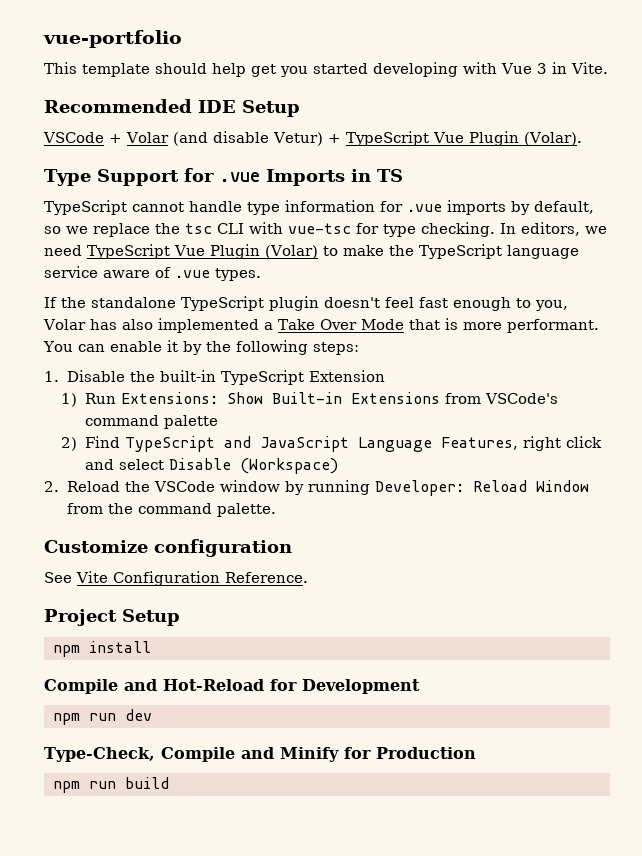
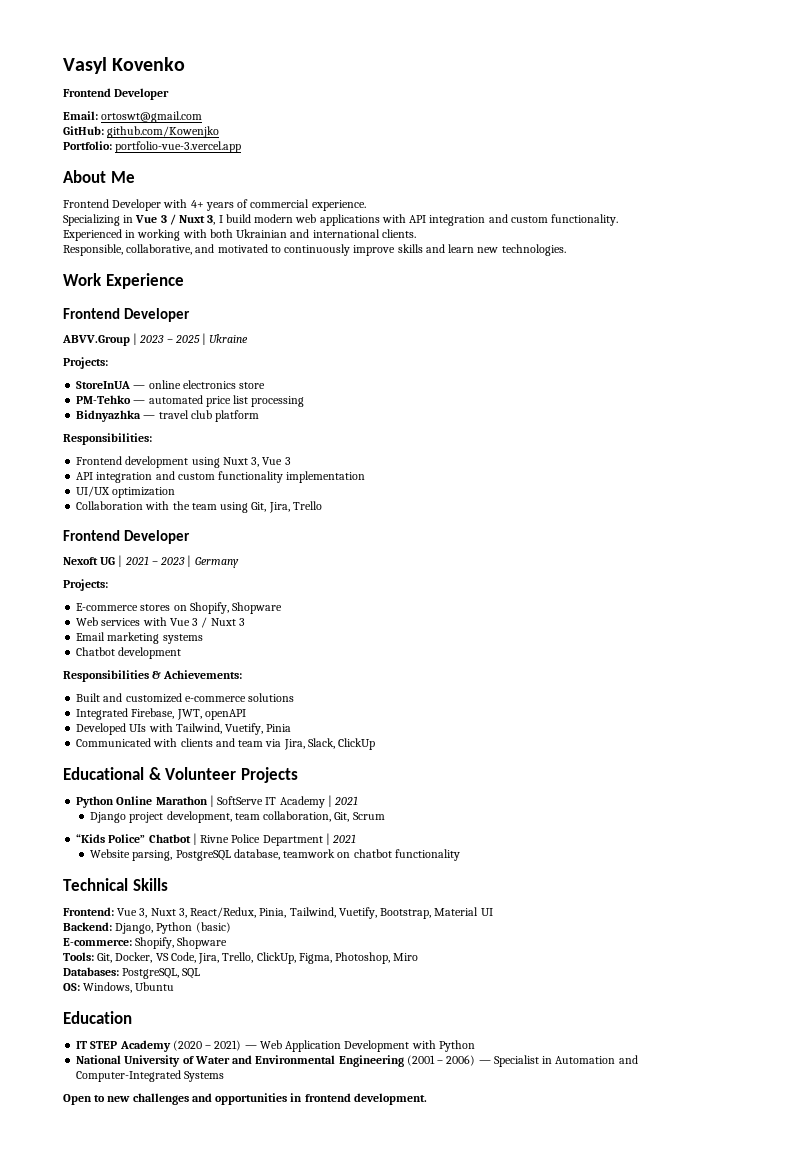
[43,30,182,48] [44,62,608,77] [44,99,300,117] [43,131,582,146] [44,168,403,186] [44,200,594,215] [44,222,607,237] [44,244,579,259] [44,266,261,281] [44,296,568,311] [43,318,599,333] [43,340,359,355] [44,370,385,385] [61,392,558,407] [84,415,218,429] [61,436,602,452] [84,458,338,474] [44,480,589,496] [66,503,276,517] [44,539,292,557] [44,571,308,586] [44,609,180,626] [53,641,151,657] [44,679,420,694] [53,709,152,725] [44,747,476,762] [53,777,169,793] vue-portfolio // This template should help get you started developing with Vue 3 in Vite. // Recommended IDE Setup // VSCode + Volar (and disable Vetur) + TypeScript Vue Plugin (Volar). // Type Support for .vue Imports in TS // TypeScript cannot handle type information for .vue imports by default, so we replace the tsc CLI with vue-tsc for type checking. In editors, we need TypeScript Vue Plugin (Volar) to make the TypeScript language service aware of .vue types. // If the standalone TypeScript plugin doesn't feel fast enough to you, Volar has also implemented a Take Over Mode that is more performant. You can enable it by the following steps: // 1. Disable the built-in TypeScript Extension // 1) Run Extensions: Show Built-in Extensions from VSCode's command palette // 2) Find TypeScript and JavaScript Language Features, right click and select Disable (Workspace) // 2. Reload the VSCode window by running Developer: Reload Window from the command palette. // Customize configuration // See Vite Configuration Reference. // Project Setup // npm install // Compile and Hot-Reload for Development // npm run dev // Type-Check, Compile and Minify for Production // npm run build -> [63,57,186,74] [63,88,170,100] [63,111,203,123] [63,126,220,138] [63,141,242,153] [63,170,135,183] [63,199,366,211] [63,214,619,226] [63,229,416,241] [63,244,566,256] [63,273,184,289] [63,308,190,322] [62,333,249,346] [63,357,108,369] [76,380,266,389] [76,395,305,407] [76,410,260,422] [63,433,152,445] [76,456,291,468] [76,471,366,483] [76,486,176,498] [76,501,322,513] [63,530,190,544] [63,555,239,568] [63,579,108,591] [76,602,283,614] [76,617,245,628] [76,632,203,644] [76,647,182,659] [63,670,243,682] [76,693,295,703] [76,708,246,720] [76,723,292,735] [76,738,376,750] [63,767,298,783] [76,795,359,808] [90,811,385,823] [76,833,357,846] [90,849,460,861] [63,878,168,891] [63,907,493,919] [63,922,231,934] [63,937,228,949] [63,952,419,964] [63,967,201,979] [63,982,175,993] [63,1011,132,1024] [76,1040,475,1052] [76,1055,638,1067] [76,1070,225,1082] [63,1093,427,1105] Vasyl Kovenko // Frontend Developer // Email: ortoswt@gmail.com // GitHub: github.com/Kowenjko // Portfolio: portfolio-vue-3.vercel.app // About Me // Frontend Developer with 4+ years of commercial experience. // Specializing in Vue 3 / Nuxt 3, I build modern web applications with API integration and custom functionality. // Experienced in working with both Ukrainian and international clients. // Responsible, collaborative, and motivated to continuously improve skills and learn new technologies. // Work Experience // Frontend Developer // ABVV.Group | 2023 – 2025 | Ukraine // Projects: // StoreInUA — online electronics store // PM-Tehko — automated price list processing // Bidnyazhka — travel club platform // Responsibilities: // Frontend development using Nuxt 3, Vue 3 // API integration and custom functionality implementation // UI/UX optimization // Collaboration with the team using Git, Jira, Trello // Frontend Developer // Nexoft UG | 2021 – 2023 | Germany // Projects: // E-commerce stores on Shopify, Shopware // Web services with Vue 3 / Nuxt 3 // Email marketing systems // Chatbot development // Responsibilities & Achievements: // Built and customized e-commerce solutions // Integrated Firebase, JWT, openAPI // Developed UIs with Tailwind, Vuetify, Pinia // Communicated with clients and team via Jira, Slack, ClickUp // Educational & Volunteer Projects // Python Online Marathon | SoftServe IT Academy | 2021 // Django project development, team collaboration, Git, Scrum // “Kids Police” Chatbot | Rivne Police Department | 2021 // Website parsing, PostgreSQL database, teamwork on chatbot functionality // Technical Skills // Frontend: Vue 3, Nuxt 3, React/Redux, Pinia, Tailwind, Vuetify, Bootstrap, Material UI // Backend: Django, Python (basic) // E-commerce: Shopify, Shopware // Tools: Git, Docker, VS Code, Jira, Trello, ClickUp, Figma, Photoshop, Miro // Databases: PostgreSQL, SQL // OS: Windows, Ubuntu // Education // IT STEP Academy (2020 – 2021) — Web Application Development with Python // National University of Water and Environmental Engineering (2001 – 2006) — Specialist in Automation and Computer-Integrated Systems // Open to new challenges and opportunities in frontend development.

